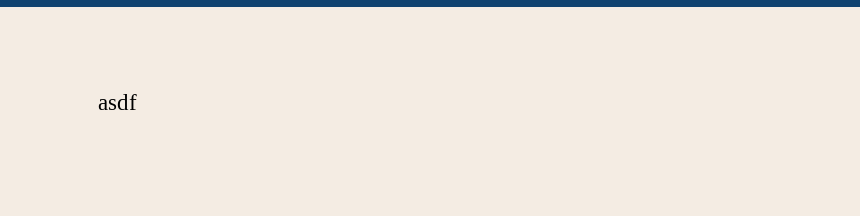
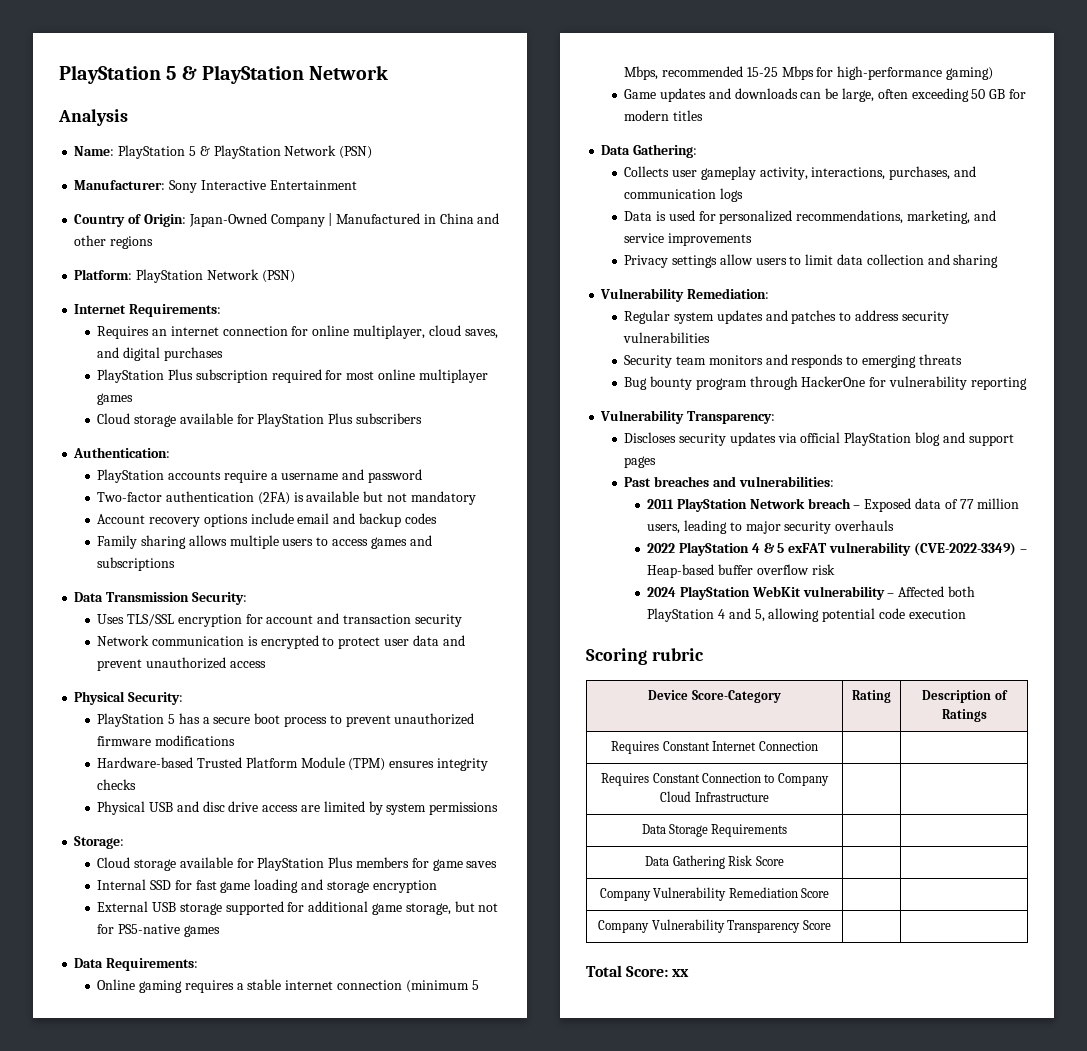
[98,94,137,110] asdf -> [59,65,389,84] [58,109,128,126] [74,145,373,159] [74,180,357,193] [74,213,500,227] [74,235,154,249] [74,269,295,283] [74,304,222,317] [97,325,498,339] [97,347,223,361] [97,369,488,383] [97,393,134,405] [97,413,423,427] [73,447,171,458] [97,469,423,483] [97,491,476,505] [97,513,437,527] [97,535,432,549] [97,557,176,571] [74,592,247,605] [97,613,462,627] [97,635,465,649] [97,657,266,671] [74,691,184,705] [97,713,475,727] [97,735,236,746] [97,757,489,771] [97,779,137,790] [97,801,499,815] [74,836,125,849] [97,857,498,871] [97,879,437,893] [97,901,499,915] [97,924,220,937] [74,958,199,971] [97,979,479,993] [624,66,994,80] [624,88,1026,102] [624,110,704,121] [601,144,698,158] [624,166,977,180] [624,188,744,202] [624,210,996,224] [624,233,753,246] [624,254,999,268] [600,288,770,302] [624,310,949,324] [623,332,711,343] [624,354,962,368] [624,376,1027,390] [600,410,776,424] [624,432,1014,446] [624,456,657,468] [624,476,834,487] [647,498,1020,512] [647,520,895,534] [647,542,1027,556] [647,564,835,578] [647,586,976,600] [647,608,966,622] [586,648,704,665] [648,690,781,703] [852,690,891,703] [922,690,1008,703] [941,709,987,722] [611,741,818,754] [601,773,829,786] [660,791,769,802] [641,824,788,837] [645,855,784,869] [599,887,830,901] [598,919,831,933] [586,965,690,977] PlayStation 5 & PlayStation Network // Analysis // Name: PlayStation 5 & PlayStation Network (PSN) // Manufacturer: Sony Interactive Entertainment // Country of Origin: Japan-Owned Company | Manufactured in China and other regions // Platform: PlayStation Network (PSN) // Internet Requirements: // Requires an internet connection for online multiplayer, cloud saves, and digital purchases // PlayStation Plus subscription required for most online multiplayer games // Cloud storage available for PlayStation Plus subscribers // Authentication: // PlayStation accounts require a username and password // Two-factor authentication (2FA) is available but not mandatory // Account recovery options include email and backup codes // Family sharing allows multiple users to access games and subscriptions // Data Transmission Security: // Uses TLS/SSL encryption for account and transaction security // Network communication is encrypted to protect user data and prevent unauthorized access // Physical Security: // PlayStation 5 has a secure boot process to prevent unauthorized firmware modifications // Hardware-based Trusted Platform Module (TPM) ensures integrity checks // Physical USB and disc drive access are limited by system permissions // Storage: // Cloud storage available for PlayStation Plus members for game saves // Internal SSD for fast game loading and storage encryption // External USB storage supported for additional game storage, but not for PS5-native games // Data Requirements: // Online gaming requires a stable internet connection (minimum 5 Mbps, recommended 15-25 Mbps for high-performance gaming) // Game updates and downloads can be large, often exceeding 50 GB for modern titles // Data Gathering: // Collects user gameplay activity, interactions, purchases, and communication logs // Data is used for personalized recommendations, marketing, and service improvements // Privacy settings allow users to limit data collection and sharing // Vulnerability Remediation: // Regular system updates and patches to address security vulnerabilities // Security team monitors and responds to emerging threats // Bug bounty program through HackerOne for vulnerability reporting // Vulnerability Transparency: // Discloses security updates via official PlayStation blog and support pages // Past breaches and vulnerabilities: // 2011 PlayStation Network breach – Exposed data of 77 million users, leading to major security overhauls // 2022 PlayStation 4 & 5 exFAT vulnerability (CVE-2022-3349) – Heap-based buffer overflow risk // 2024 PlayStation WebKit vulnerability – Affected both PlayStation 4 and 5, allowing potential code execution // Scoring rubric // Device Score-Category | Rating | Description of Ratings // Requires Constant Internet Connection | | // Requires Constant Connection to Company Cloud Infrastructure | | // Data Storage Requirements | | // Data Gathering Risk Score | | // Company Vulnerability Remediation Score | | // Company Vulnerability Transparency Score | | // Total Score: xx

